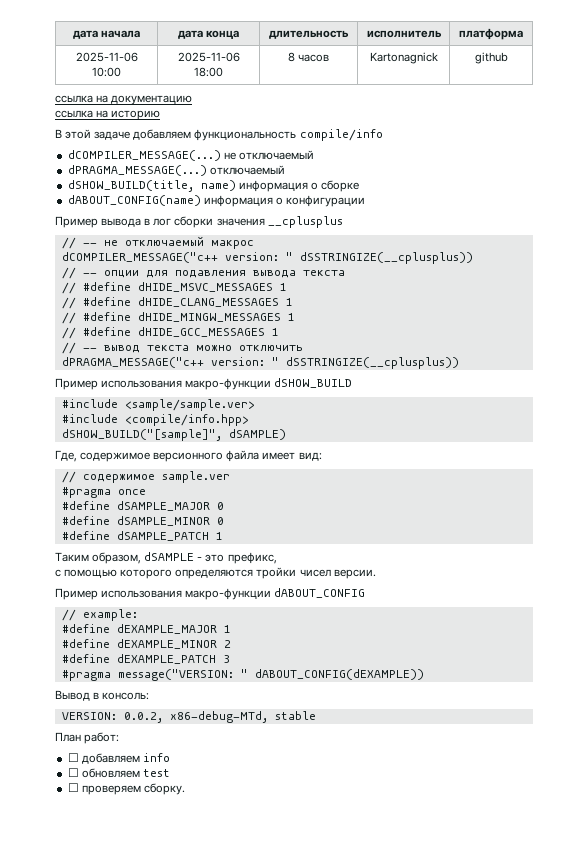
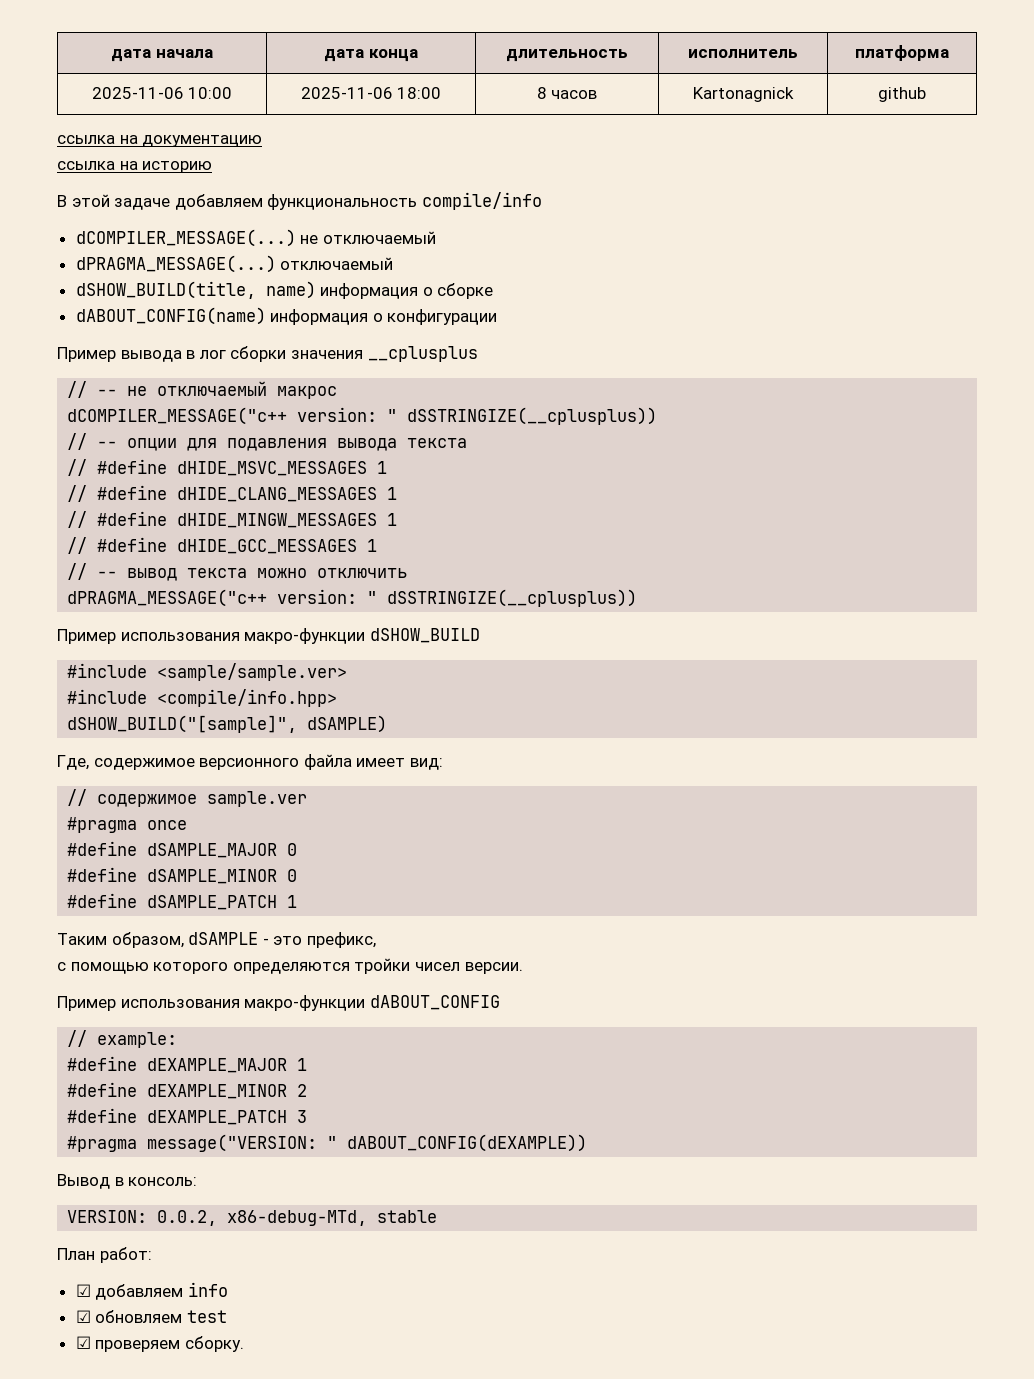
[67,753,79,762] ☐ -> [75,1284,91,1297] ☑
[67,768,79,777] ☐ -> [75,1310,91,1323] ☑
[67,783,79,792] ☐ -> [75,1336,91,1349] ☑

